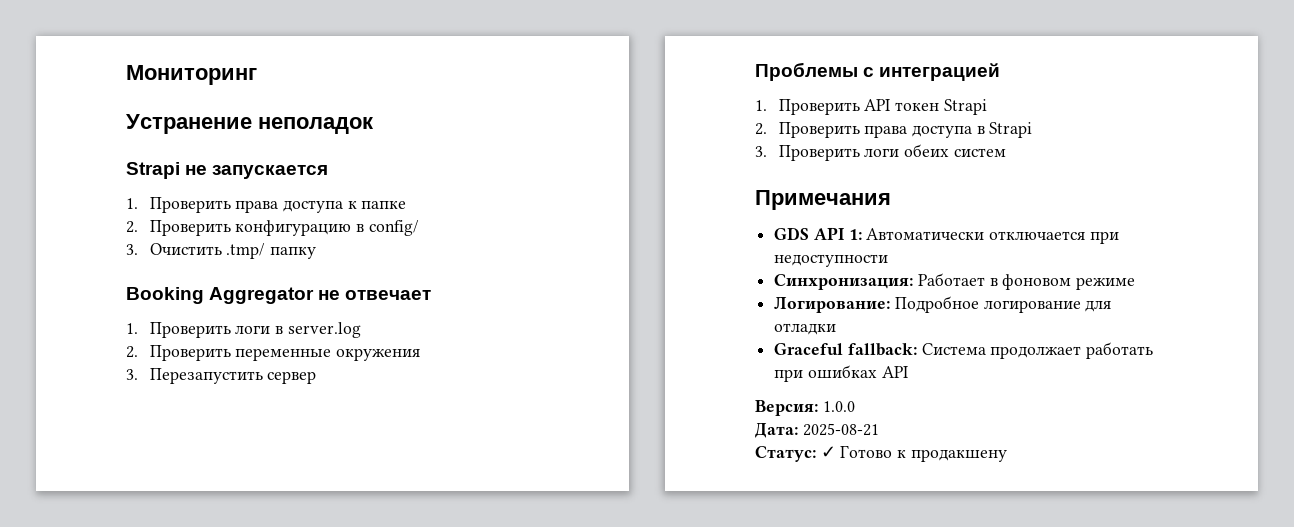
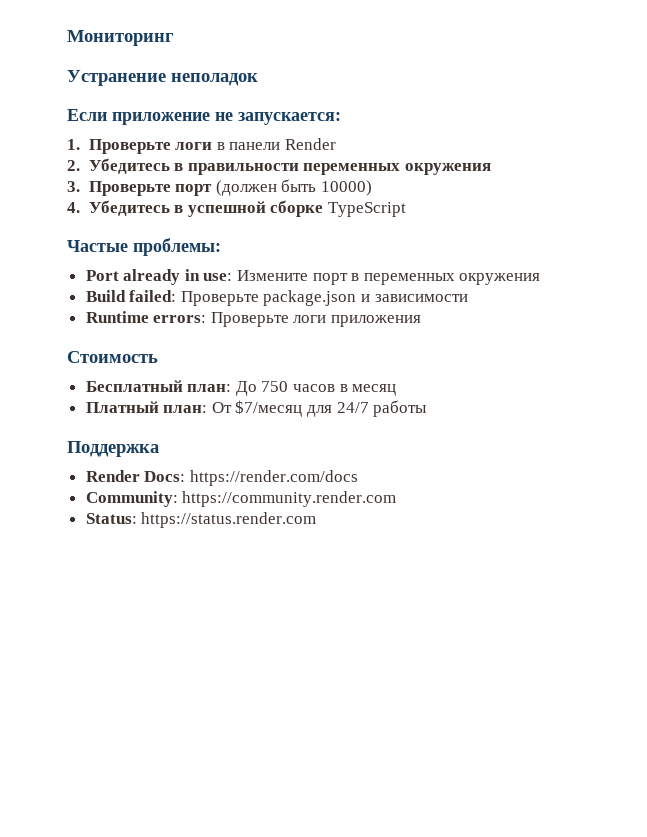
[126,162,329,179] [126,197,407,213] [126,220,419,236] [126,243,317,259] [126,287,432,304] [126,322,361,338] [126,345,421,361] [126,368,317,384] [755,62,1001,81] [755,99,987,115] [755,122,1033,138] [755,144,1006,161] [755,190,891,210] [774,227,1119,244] [774,254,889,267] [774,273,1136,290] [774,296,1112,313] [774,323,837,335] [774,342,1154,359] [774,365,908,382] [755,400,855,416] [755,423,879,438] [755,445,1007,462] Strapi не запускается // 1. Проверить права доступа к папке // 2. Проверить конфигурацию в config/ // 3. Очистить .tmp/ папку // Booking Aggregator не отвечает // 1. Проверить логи в server.log // 2. Проверить переменные окружения // 3. Перезапустить сервер // Проблемы с интеграцией // 1. Проверить API токен Strapi // 2. Проверить права доступа в Strapi // 3. Проверить логи обеих систем // Примечания // GDS API 1: Автоматически отключается при недоступности // Синхронизация: Работает в фоновом режиме // Логирование: Подробное логирование для отладки // Graceful fallback: Система продолжает работать при ошибках API // Версия: 1.0.0 // Дата: 2025-08-21 // Статус: ✓ Готово к продакшену -> [67,109,341,125] [67,138,336,154] [67,158,491,175] [67,179,372,196] [67,200,406,217] [67,238,221,256] [85,269,541,285] [85,290,468,306] [85,311,422,327] [67,351,158,363] [85,380,397,396] [85,400,428,417] [67,441,159,457] [85,470,358,486] [85,491,397,507] [85,512,317,528] Если приложение не запускается: // 1. Проверьте логи в панели Render // 2. Убедитесь в правильности переменных окружения // 3. Проверьте порт (должен быть 10000) // 4. Убедитесь в успешной сборке TypeScript // Частые проблемы: // Port already in use: Измените порт в переменных окружения // Build failed: Проверьте package.json и зависимости // Runtime errors: Проверьте логи приложения // Стоимость // Бесплатный план: До 750 часов в месяц // Платный план: От $7/месяц для 24/7 работы // Поддержка // Render Docs: https://render.com/docs // Community: https://community.render.com // Status: https://status.render.com

